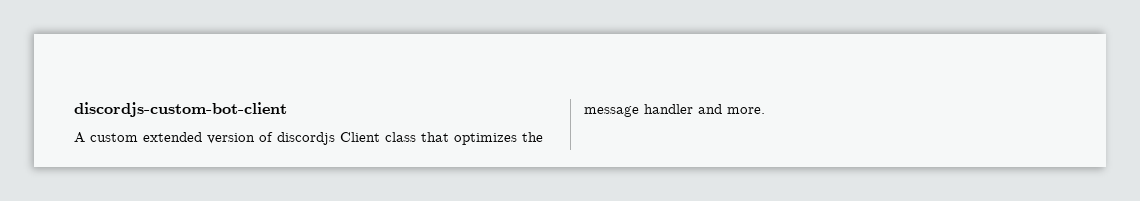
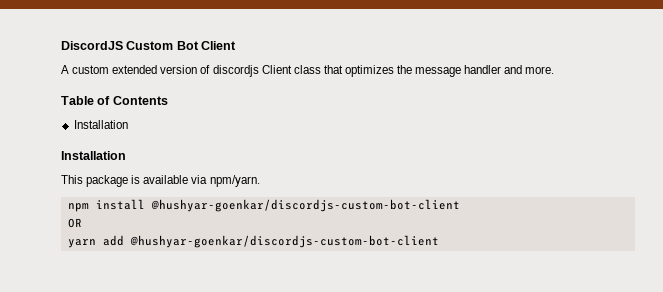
[74,102,287,117] discordjs-custom-bot-client -> [61,41,237,50] DiscordJS Custom Bot Client
(765, 110) none -> [61,96,168,105] [73,120,128,129] [61,151,126,160] [61,175,260,187] [67,199,460,212] [67,218,82,228] [67,235,439,248] // Table of Contents // Installation // Installation // This package is available via npm/yarn. // npm install @hushyar-goenkar/discordjs-custom-bot-client // OR // yarn add @hushyar-goenkar/discordjs-custom-bot-client

